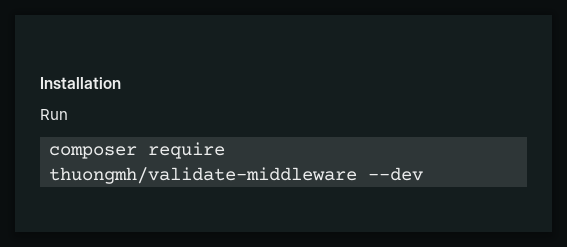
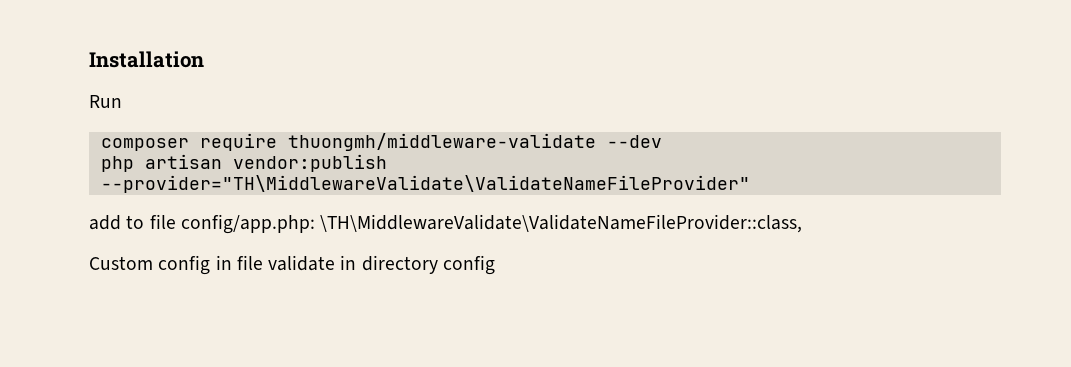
[49,167,357,184] thuongmh/validate-middleware -> [287,133,596,151] thuongmh/middleware-validate
(423, 174) none -> [100,154,387,172] [100,175,750,193] [89,214,803,234] [89,255,495,275] // php artisan vendor:publish --provider="TH\MiddlewareValidate\ValidateNameFileProvider" // add to file config/app.php: \TH\MiddlewareValidate\ValidateNameFileProvider::class, // Custom config in file validate in directory config

